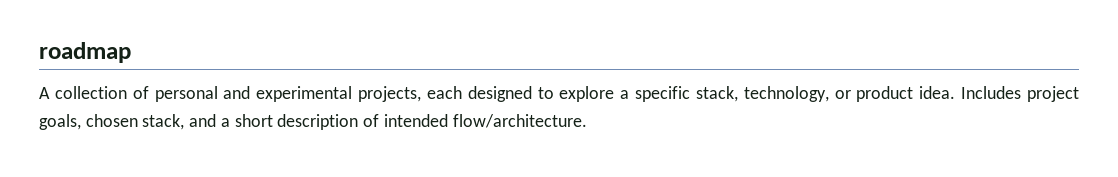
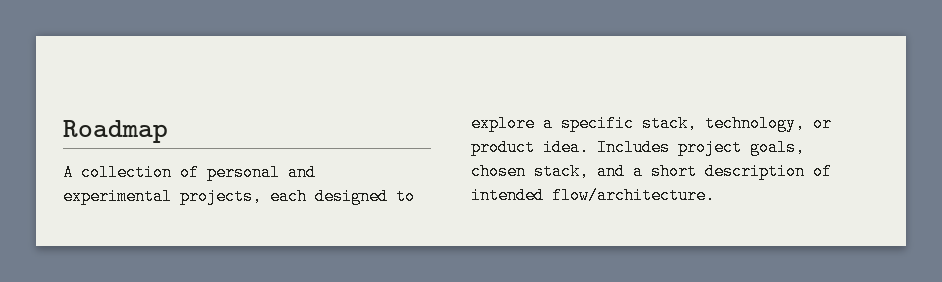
[39,42,131,63] roadmap -> [63,120,168,143] Roadmap

